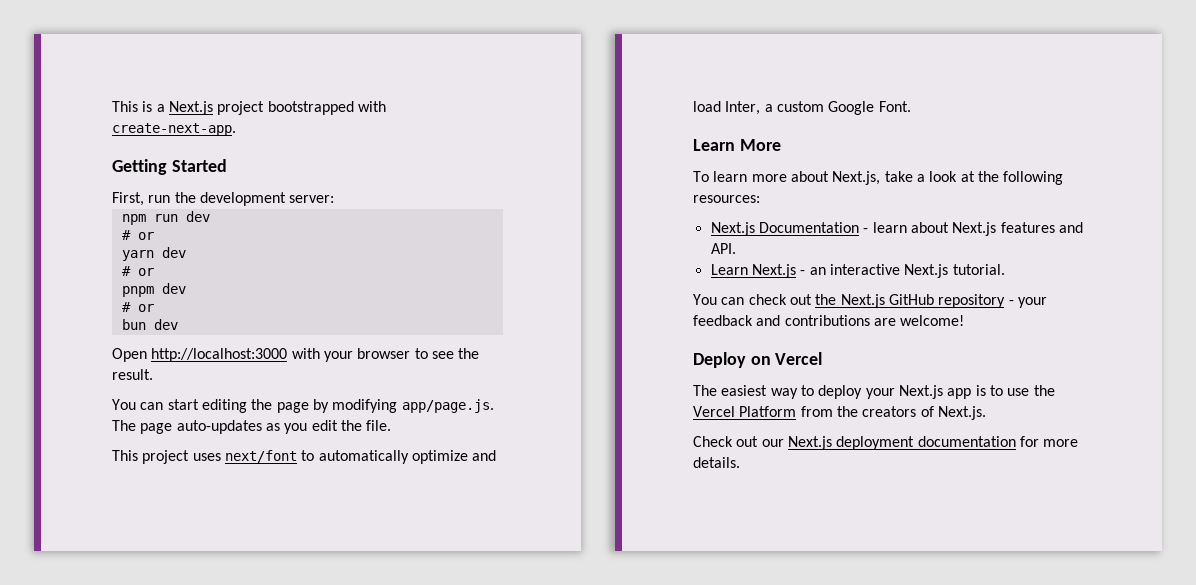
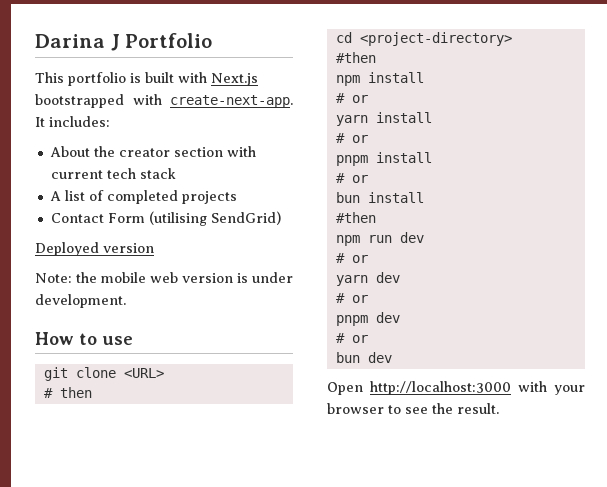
[112,101,386,115] [112,123,236,136] [112,159,227,175] [112,192,335,206] This is a Next.js project bootstrapped with create-next-app. // Getting Started // First, run the development server: -> [35,33,213,51] [35,72,258,86] [35,94,293,108] [35,116,110,127] [49,146,256,157] [50,168,176,179] [49,190,237,204] [50,211,281,226] [35,242,154,256] [35,272,293,283] [35,294,126,308] [35,332,133,345] [43,367,164,381] [43,387,92,398] [335,32,512,46] [335,52,376,63] [335,72,424,86] [335,93,368,103] [335,112,432,126] [335,133,368,143] [335,152,432,166] [335,173,368,183] [335,192,424,203] [335,212,376,223] Darina J Portfolio // This portfolio is built with Next.js bootstrapped with create-next-app. It includes: // About the creator section with current tech stack // A list of completed projects // Contact Form (utilising SendGrid) // Deployed version // Note: the mobile web version is under development. // How to use // git clone <URL> // # then // cd <project-directory> // #then // npm install // # or // yarn install // # or // pnpm install // # or // bun install // #then
[112,399,494,413] [112,420,392,434] [112,450,497,464] [693,101,911,115] [693,139,781,151] [693,171,1064,185] [693,195,760,203] [710,222,1083,236] [710,243,736,254] [710,264,1005,278] [693,294,1047,308] [693,315,965,326] [693,352,823,368] [693,385,1055,399] [693,406,986,420] [693,436,1079,450] [693,457,740,468] // You can start editing the page by modifying app/page.js. The page auto-updates as you edit the file. // This project uses next/font to automatically optimize and load Inter, a custom Google Font. // Learn More // To learn more about Next.js, take a look at the following resources: // Next.js Documentation - learn about Next.js features and API. // Learn Next.js - an interactive Next.js tutorial. // You can check out the Next.js GitHub repository - your feedback and contributions are welcome! // Deploy on Vercel // The easiest way to deploy your Next.js app is to use the Vercel Platform from the creators of Next.js. // Check out our Next.js deployment documentation for more details. -> (499, 408) none

